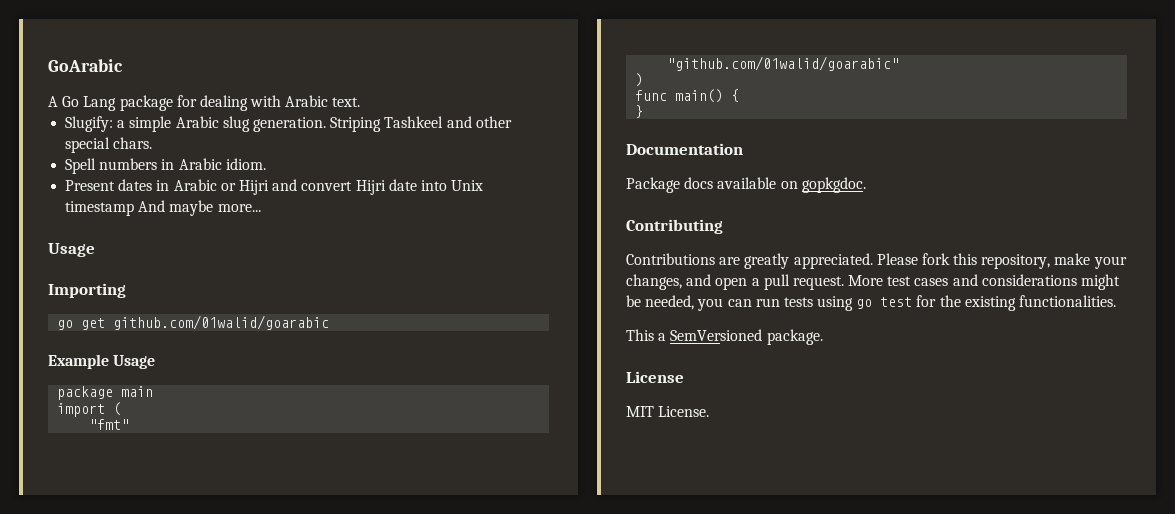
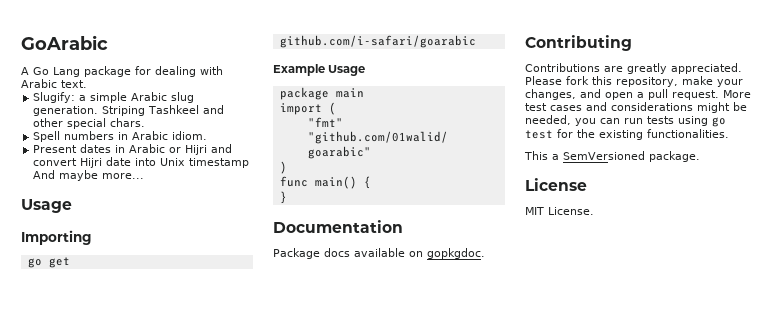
[113,315,330,330] github.com/01walid/goarabic -> [279,35,476,48] github.com/i-safari/goarabic

